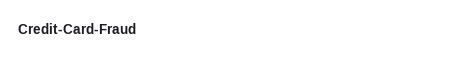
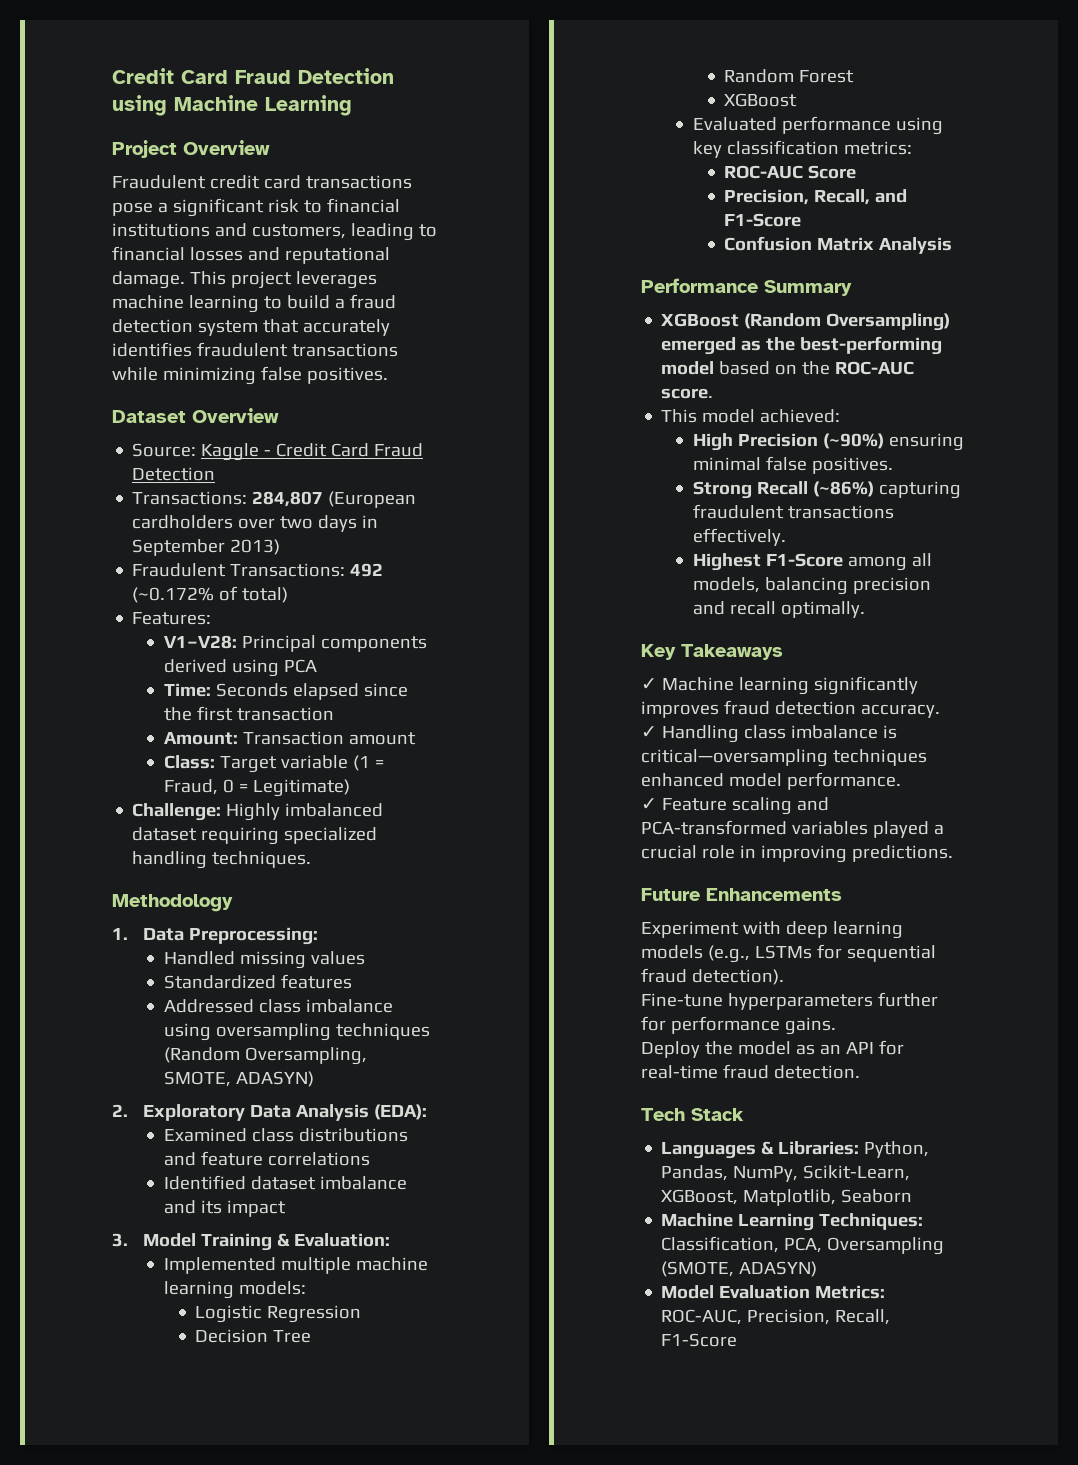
[18,23,136,34] Credit-Card-Fraud -> [112,68,394,84] [112,95,352,116] [112,140,270,158] [112,175,412,189] [112,198,400,217] [112,223,437,241] [112,246,390,264] [112,271,377,289] [112,294,396,313] [112,319,390,336] [112,342,398,357] [112,366,388,385] [112,408,279,423] [132,443,424,461] [132,467,216,481] [132,491,417,508] [132,515,379,532] [132,539,281,556] [132,563,384,577] [132,586,289,603] [132,612,212,625] [163,635,427,652] [163,659,317,677] [163,683,408,700] [163,706,334,721] [163,731,416,745] [163,755,384,773] [163,779,350,797] [132,803,384,821] [132,827,378,845] [132,851,312,869] [112,894,233,912] [112,927,319,945] [163,951,365,969] [163,974,352,989] [163,999,393,1013] [163,1023,430,1041] [163,1047,367,1065] [163,1071,314,1087] [112,1104,428,1121] [163,1128,408,1142] [163,1151,370,1166] [163,1175,407,1190] [163,1200,286,1217] [112,1233,391,1251] [163,1257,428,1274] [163,1281,306,1299] [195,1305,362,1323] [195,1329,312,1343] [724,69,855,83] [724,93,798,107] [692,116,943,135] [692,140,912,158] [724,165,857,179] [724,189,908,205] [724,213,802,227] [724,236,953,254] [641,278,852,296] [661,313,951,331] [661,336,943,355] [661,361,915,375] [661,388,714,399] [661,409,841,423] [692,433,964,451] [692,456,893,474] [692,481,961,499] [692,504,894,519] [692,528,786,546] [692,553,932,571] [692,577,931,595] [692,601,865,618] [641,644,783,660] [641,676,918,695] [641,700,940,718] [641,725,897,743] [641,749,927,767] [641,772,901,790] [641,797,829,815] [641,820,944,838] [641,845,953,863] [641,888,842,901] [641,921,903,939] [641,944,936,963] [641,968,784,985] [641,992,938,1010] [641,1016,836,1035] [641,1040,904,1058] [641,1064,860,1079] [641,1108,744,1121] [661,1141,930,1159] [661,1165,911,1182] [661,1189,913,1206] [661,1213,924,1231] [661,1236,945,1255] [661,1261,818,1277] [661,1285,886,1299] [661,1309,891,1325] [661,1333,738,1347] Credit Card Fraud Detection using Machine Learning // Project Overview // Fraudulent credit card transactions pose a significant risk to financial institutions and customers, leading to financial losses and reputational damage. This project leverages machine learning to build a fraud detection system that accurately identifies fraudulent transactions while minimizing false positives. // Dataset Overview // Source: Kaggle - Credit Card Fraud Detection // Transactions: 284,807 (European cardholders over two days in September 2013) // Fraudulent Transactions: 492 (~0.172% of total) // Features: // V1–V28: Principal components derived using PCA // Time: Seconds elapsed since the first transaction // Amount: Transaction amount // Class: Target variable (1 = Fraud, 0 = Legitimate) // Challenge: Highly imbalanced dataset requiring specialized handling techniques. // Methodology // 1. Data Preprocessing: // Handled missing values // Standardized features // Addressed class imbalance using oversampling techniques (Random Oversampling, SMOTE, ADASYN) // 2. Exploratory Data Analysis (EDA): // Examined class distributions and feature correlations // Identified dataset imbalance and its impact // 3. Model Training & Evaluation: // Implemented multiple machine learning models: // Logistic Regression // Decision Tree // Random Forest // XGBoost // Evaluated performance using key classification metrics: // ROC-AUC Score // Precision, Recall, and F1-Score // Confusion Matrix Analysis // Performance Summary // XGBoost (Random Oversampling) emerged as the best-performing model based on the ROC-AUC score. // This model achieved: // High Precision (~90%) ensuring minimal false positives. // Strong Recall (~86%) capturing fraudulent transactions effectively. // Highest F1-Score among all models, balancing precision and recall optimally. // Key Takeaways // ✓ Machine learning significantly improves fraud detection accuracy. // ✓ Handling class imbalance is critical—oversampling techniques enhanced model performance. // ✓ Feature scaling and PCA-transformed variables played a crucial role in improving predictions. // Future Enhancements // Experiment with deep learning models (e.g., LSTMs for sequential fraud detection). // Fine-tune hyperparameters further for performance gains. // Deploy the model as an API for real-time fraud detection. // Tech Stack // Languages & Libraries: Python, Pandas, NumPy, Scikit-Learn, XGBoost, Matplotlib, Seaborn // Machine Learning Techniques: Classification, PCA, Oversampling (SMOTE, ADASYN) // Model Evaluation Metrics: ROC-AUC, Precision, Recall, F1-Score

